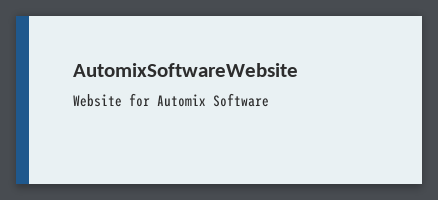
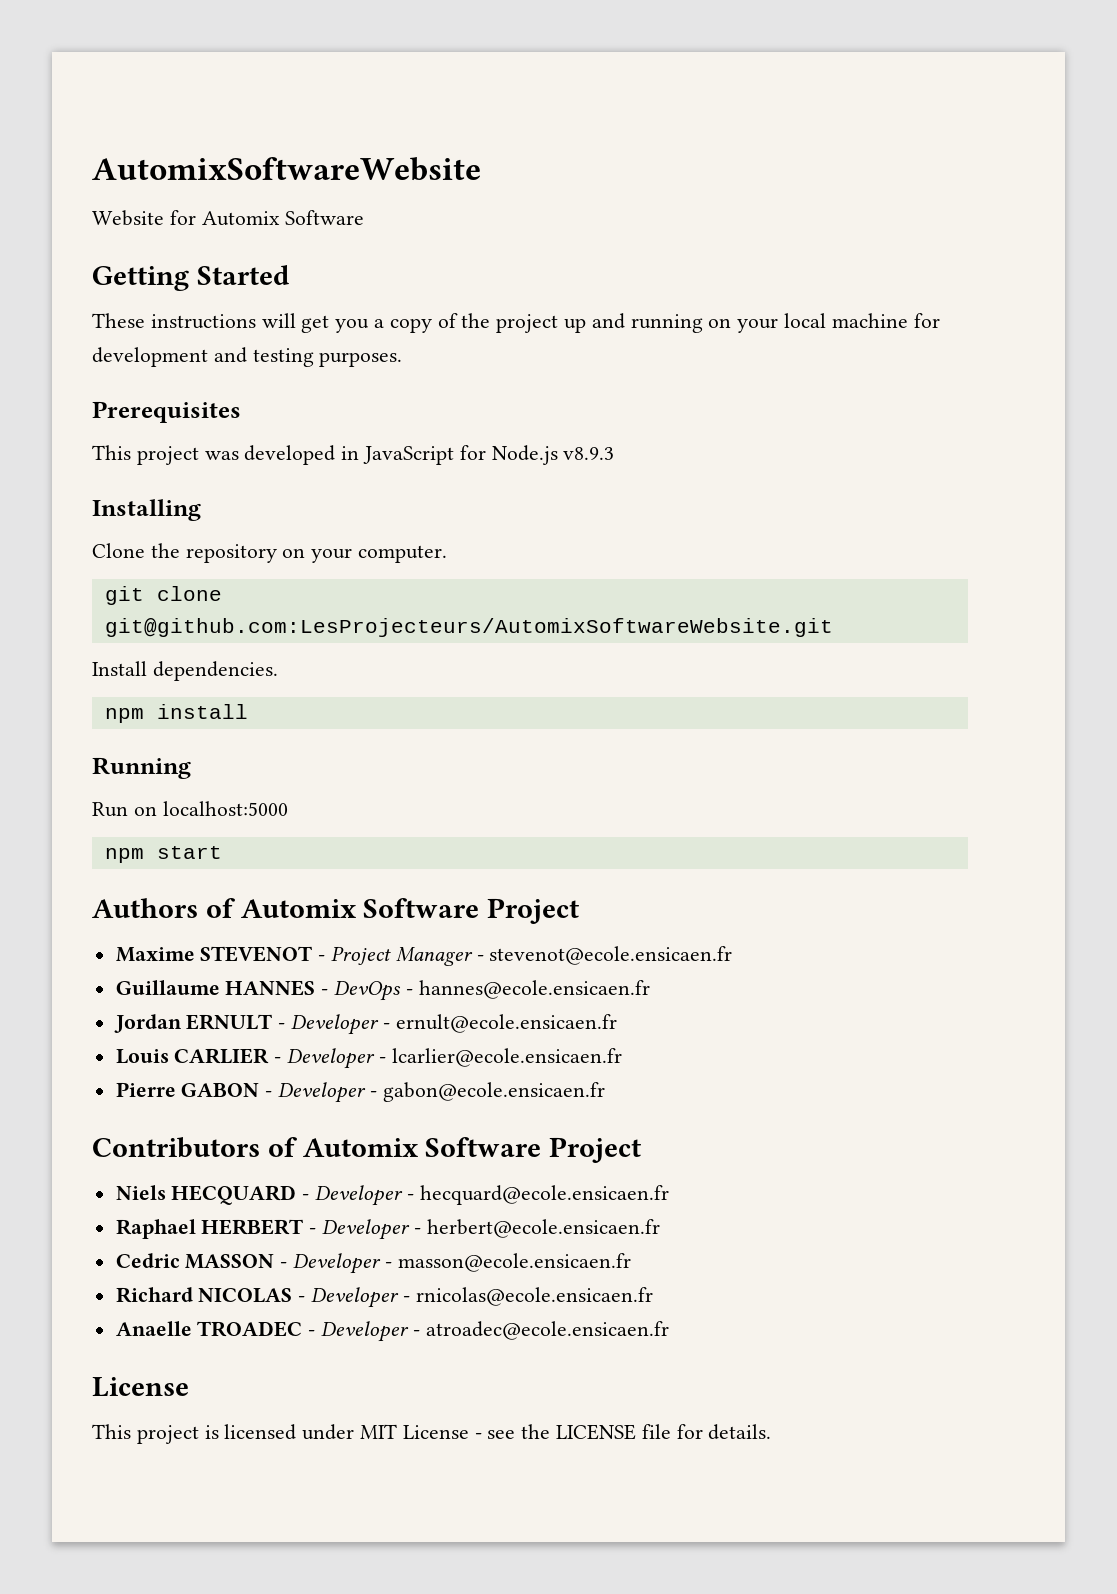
(269, 100) none -> [92,265,289,291] [92,313,940,333] [92,347,403,367] [92,401,241,423] [92,445,615,465] [92,499,201,521] [92,543,448,563] [104,586,222,605] [104,618,833,637] [92,661,278,681] [104,704,248,723] [92,757,191,779] [92,801,288,817] [104,846,222,863] [92,898,580,924] [115,946,733,966] [115,980,650,1001] [113,1014,617,1035] [115,1048,622,1069] [115,1082,605,1103] [92,1137,642,1163] [115,1185,669,1206] [115,1219,660,1240] [115,1253,631,1274] [115,1287,653,1308] [115,1321,669,1342] [92,1377,189,1397] [92,1424,772,1444] // Getting Started // These instructions will get you a copy of the project up and running on your local machine for development and testing purposes. // Prerequisites // This project was developed in JavaScript for Node.js v8.9.3 // Installing // Clone the repository on your computer. // git clone git@github.com:LesProjecteurs/AutomixSoftwareWebsite.git // Install dependencies. // npm install // Running // Run on localhost:5000 // npm start // Authors of Automix Software Project // Maxime STEVENOT - Project Manager - stevenot@ecole.ensicaen.fr // Guillaume HANNES - DevOps - hannes@ecole.ensicaen.fr // Jordan ERNULT - Developer - ernult@ecole.ensicaen.fr // Louis CARLIER - Developer - lcarlier@ecole.ensicaen.fr // Pierre GABON - Developer - gabon@ecole.ensicaen.fr // Contributors of Automix Software Project // Niels HECQUARD - Developer - hecquard@ecole.ensicaen.fr // Raphael HERBERT - Developer - herbert@ecole.ensicaen.fr // Cedric MASSON - Developer - masson@ecole.ensicaen.fr // Richard NICOLAS - Developer - rnicolas@ecole.ensicaen.fr // Anaelle TROADEC - Developer - atroadec@ecole.ensicaen.fr // License // This project is licensed under MIT License - see the LICENSE file for details.

